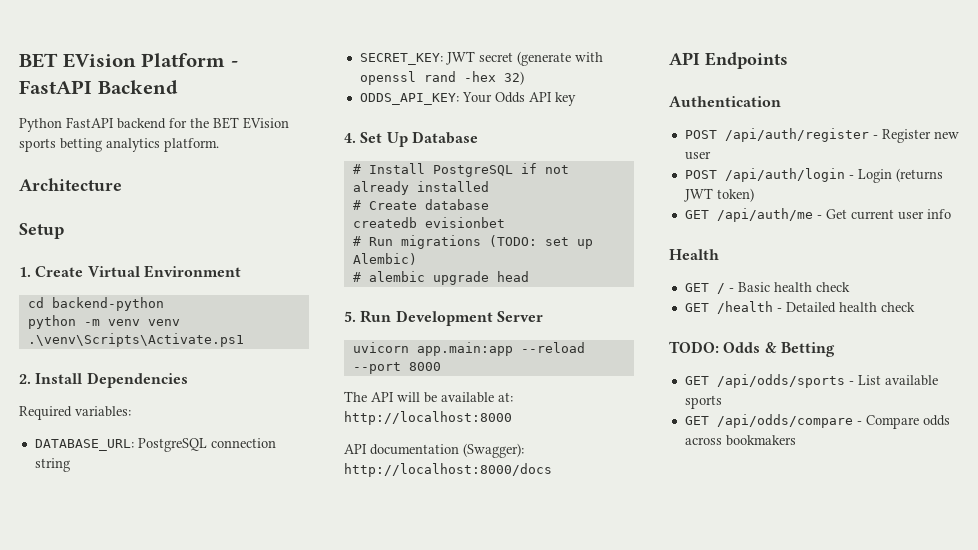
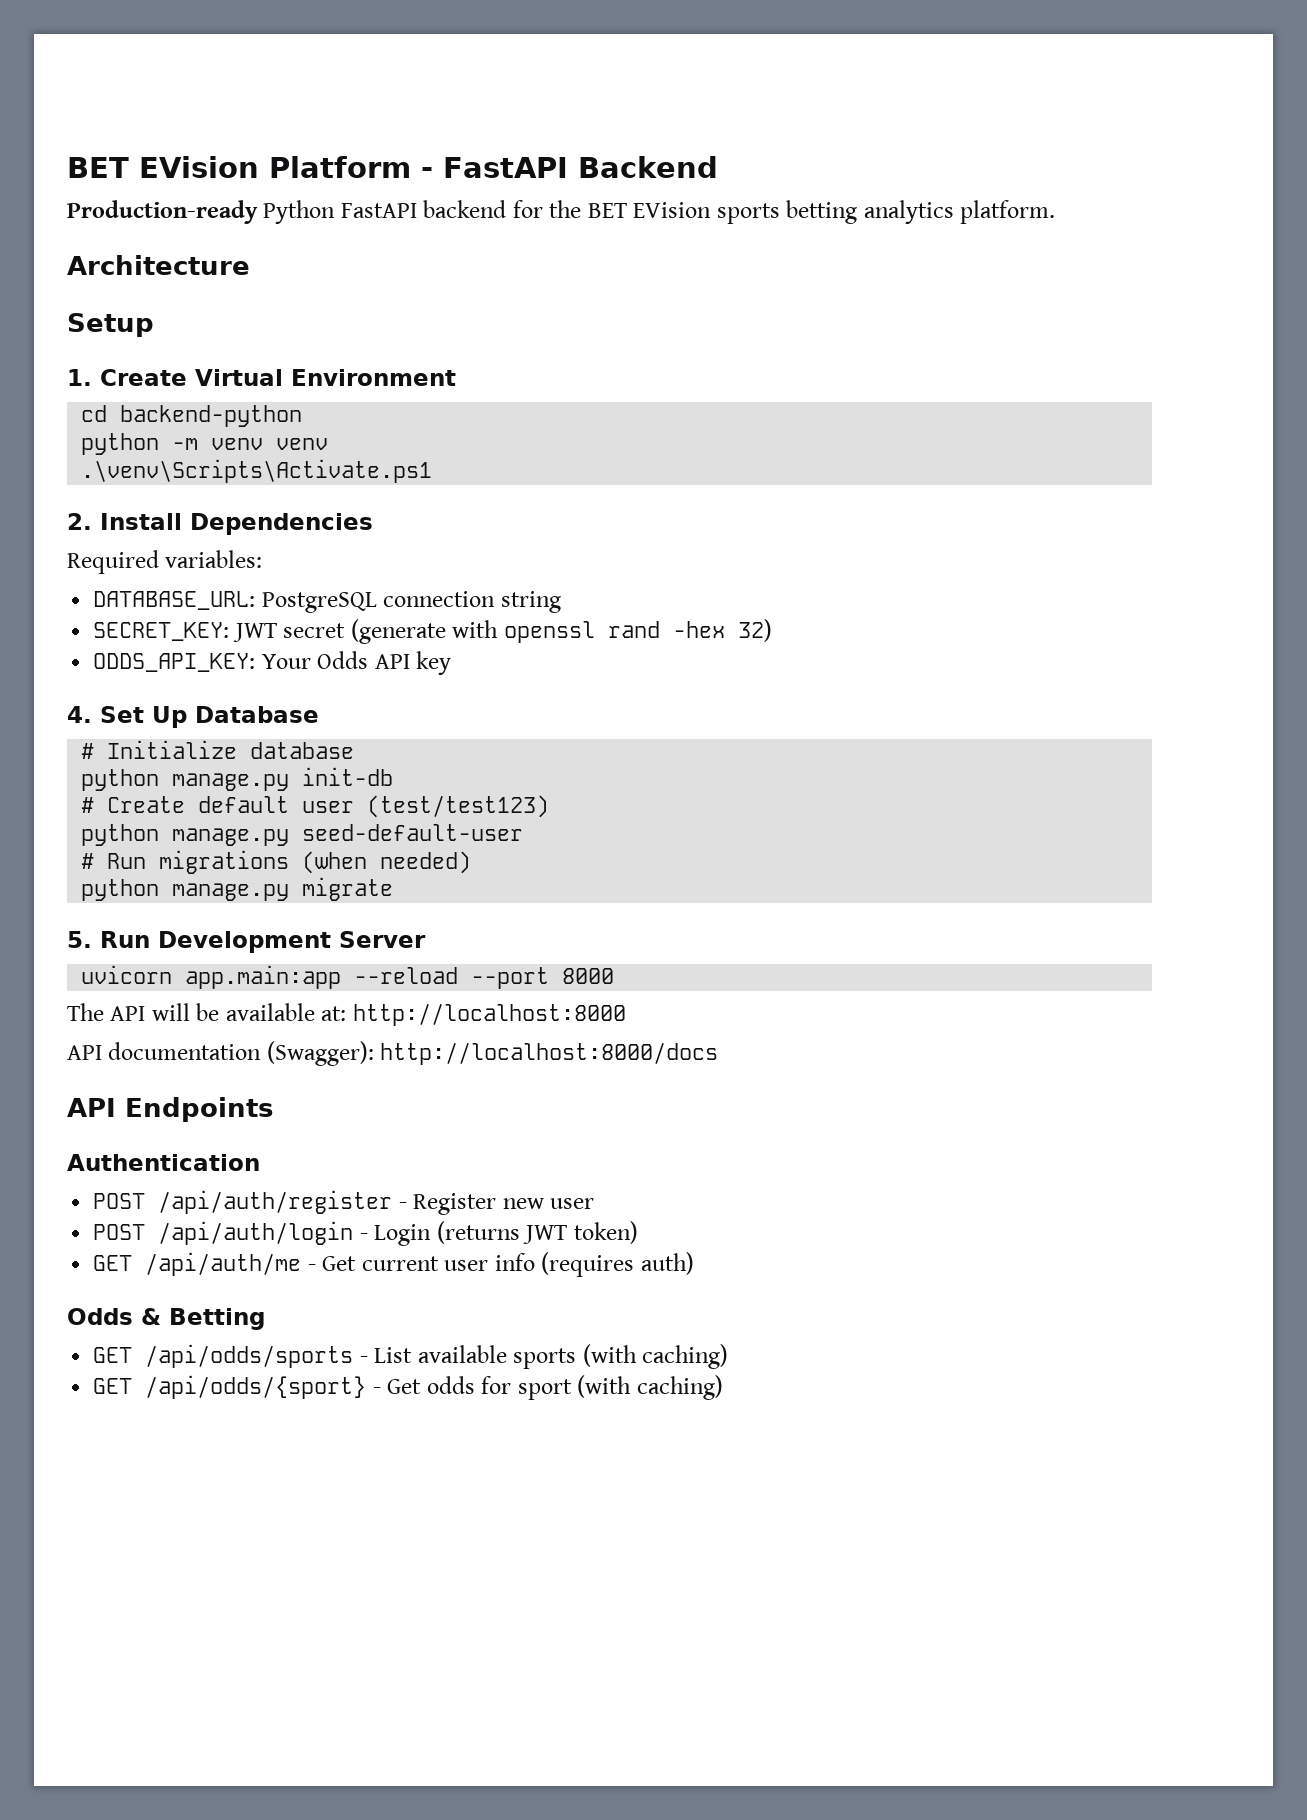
(178, 87) none -> [67,200,258,224] Production-ready
[368,163,569,177] [352,181,489,195] [352,199,489,210] [352,217,505,228] [352,235,593,249] [352,253,417,265] [352,271,529,285] Install PostgreSQL if not already installed // # Create database // createdb evisionbet // # Run migrations (TODO: set up Alembic) // # alembic upgrade head -> [107,740,355,759] [81,767,394,791] [81,795,550,818] [81,824,524,846] [81,850,472,874] [81,877,394,901] Initialize database // python manage.py init-db // # Create default user (test/test123) // python manage.py seed-default-user // # Run migrations (when needed) // python manage.py migrate
[669,249,719,260] [684,282,850,294] [684,301,915,314] [669,341,719,353] // Health // GET / - Basic health check // GET /health - Detailed health check // TODO: -> [541,1252,694,1277] (requires auth) //
[684,414,950,429] [684,435,796,446] // GET /api/odds/compare - Compare odds across bookmakers -> [582,1344,729,1369] [93,1375,723,1400] (with caching) // GET /api/odds/{sport} - Get odds for sport (with caching)

